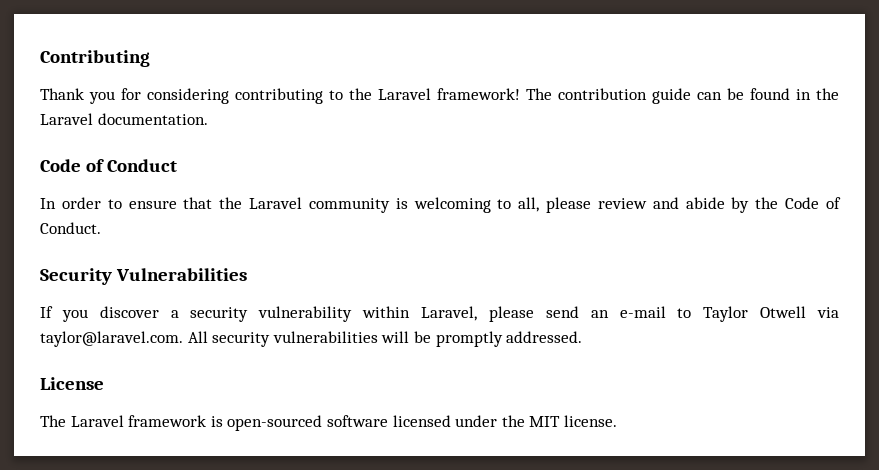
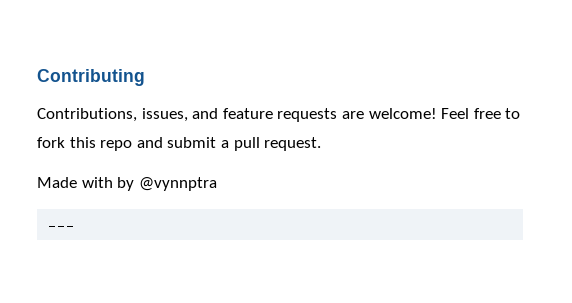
[40,88,839,104] [40,113,208,125] [40,159,177,172] [40,197,842,213] [40,222,101,234] [40,268,247,285] [40,306,840,322] [40,331,583,347] [40,377,104,390] [40,415,617,431] Thank you for considering contributing to the Laravel framework! The contribution guide can be found in the Laravel documentation. // Code of Conduct // In order to ensure that the Laravel community is welcoming to all, please review and abide by the Code of Conduct. // Security Vulnerabilities // If you discover a security vulnerability within Laravel, please send an e-mail to Taylor Otwell via taylor@laravel.com. All security vulnerabilities will be promptly addressed. // License // The Laravel framework is open-sourced software licensed under the MIT license. -> [37,108,521,122] [37,137,322,151] [37,177,217,191] [47,217,76,234] Contributions, issues, and feature requests are welcome! Feel free to fork this repo and submit a pull request. // Made with by @vynnptra // ---

